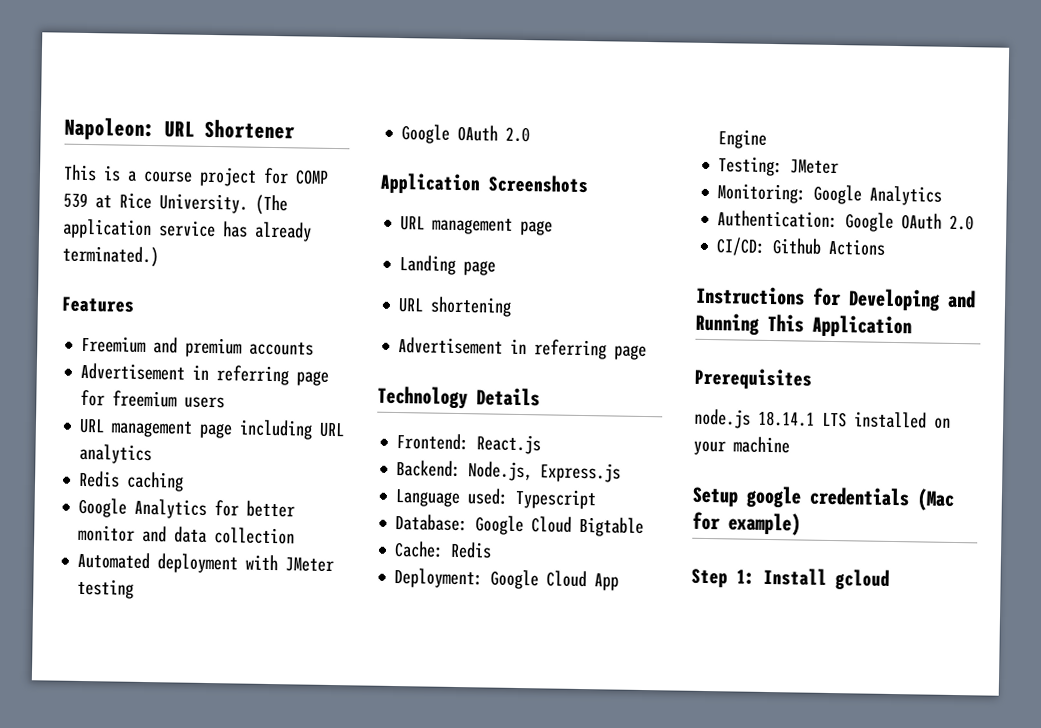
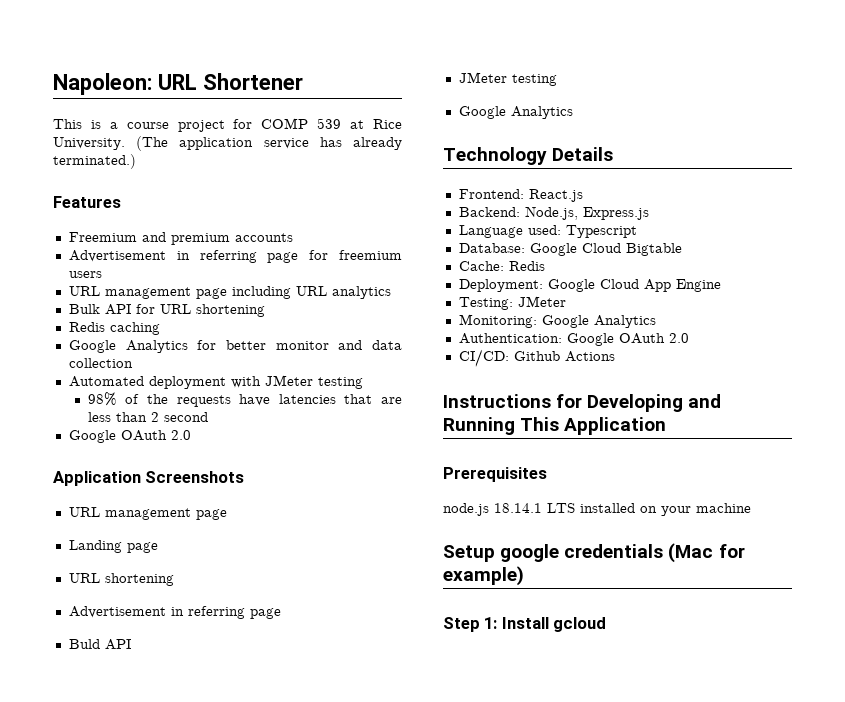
(153, 454) none -> [68,304,265,317] // Bulk API for URL shortening
(135, 588) none -> [87,392,402,407] [87,412,208,422] // 98% of the requests have latencies that are less than 2 second
(648, 352) none -> [68,639,131,650] [458,72,557,86] [458,106,573,119] // Buld API // JMeter testing // Google Analytics

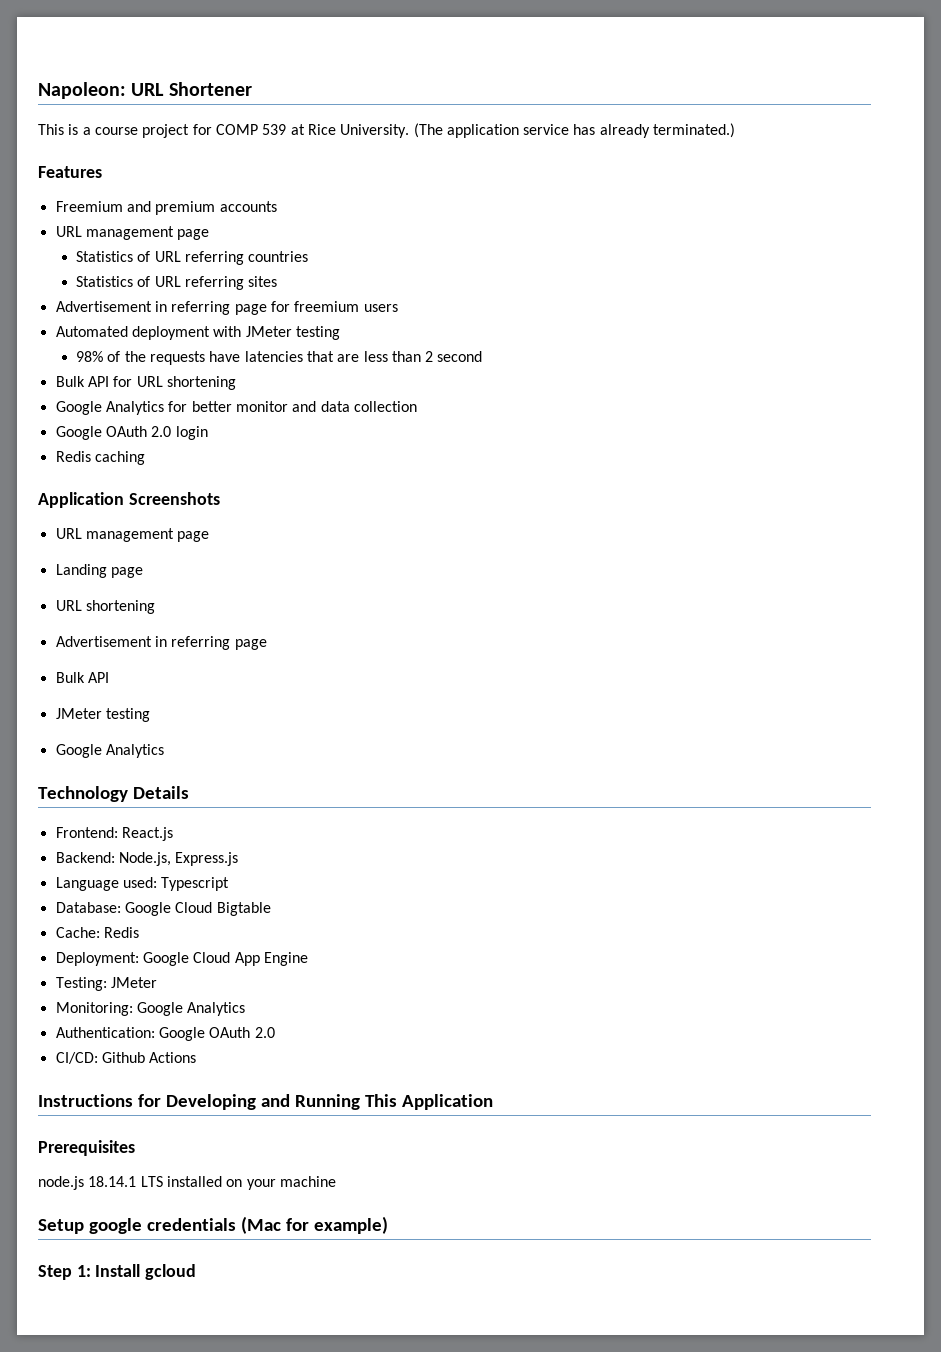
(293, 237) none -> [55,226,210,240] [75,251,309,265] [75,276,278,290] // URL management page // Statistics of URL referring countries // Statistics of URL referring sites
[68,286,391,299] [68,304,265,317] [68,322,160,335] [68,340,403,353] [68,358,133,368] // URL management page including URL analytics // Bulk API for URL shortening // Redis caching // Google Analytics for better monitor and data collection -> (398, 308) none
[68,430,191,443] // Google OAuth 2.0 -> [55,376,236,390] [55,401,417,415] [55,426,208,440] [55,451,145,465] // Bulk API for URL shortening // Google Analytics for better monitor and data collection // Google OAuth 2.0 login // Redis caching
[68,639,100,649] Buld -> [55,672,85,683] Bulk

